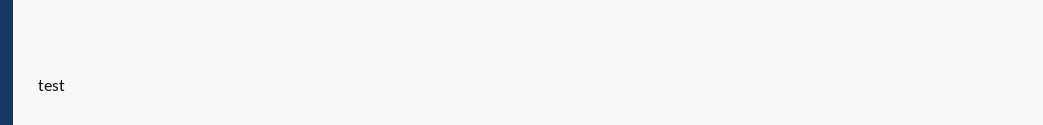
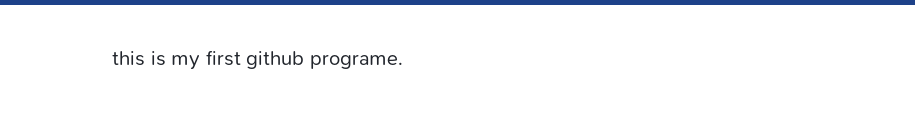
[38,80,65,91] test -> [112,50,403,70] this is my first github programe.

